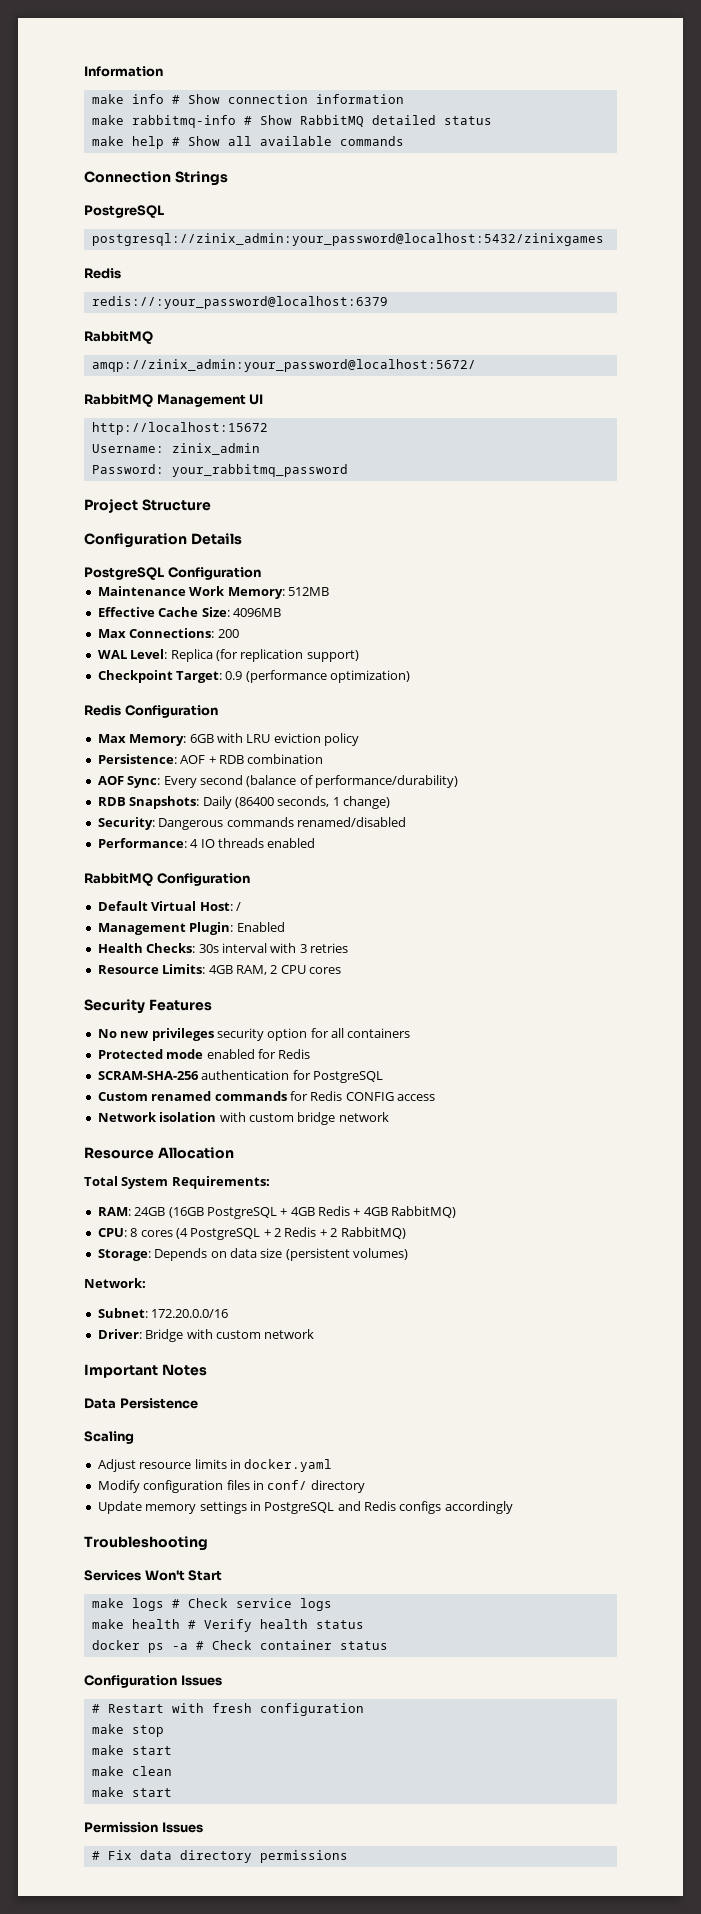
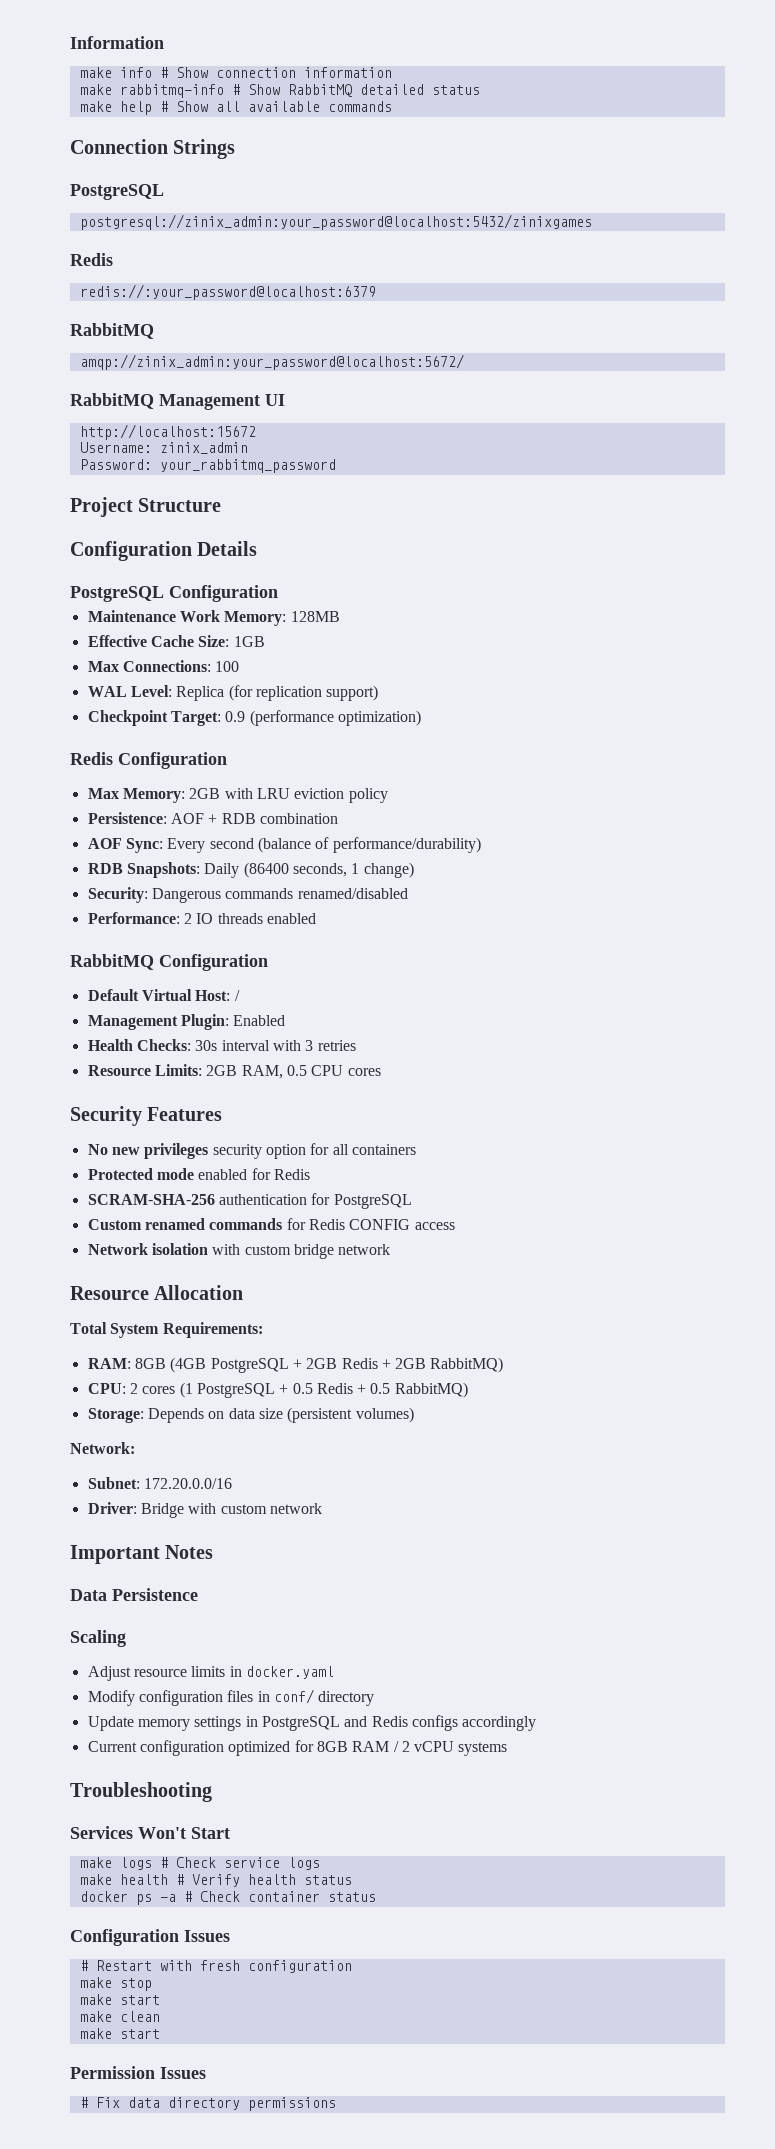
[287,587,329,596] 512MB -> [290,611,340,622] 128MB
[232,608,281,617] 4096MB -> [233,636,265,647] 1GB
[217,629,239,638] 200 -> [215,661,240,672] 100
[189,734,214,743] 6GB -> [189,788,221,799] 2GB
[190,839,199,848] 4 -> [183,913,192,924] 2
[208,965,278,975] 4GB RAM, 2 -> [206,1065,307,1079] 2GB RAM, 0.5
[134,1206,388,1219] 24GB (16GB PostgreSQL + 4GB Redis + 4GB -> [134,1357,427,1373] 8GB (4GB PostgreSQL + 2GB Redis + 2GB
[130,1227,338,1240] 8 cores (4 PostgreSQL + 2 Redis + 2 -> [129,1382,391,1398] 2 cores (1 PostgreSQL + 0.5 Redis + 0.5
(513, 1507) none -> [87,1740,508,1756] // Current configuration optimized for 8GB RAM / 2 vCPU systems

